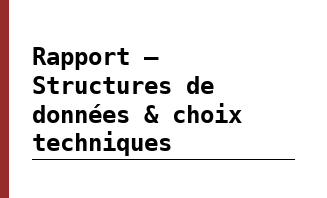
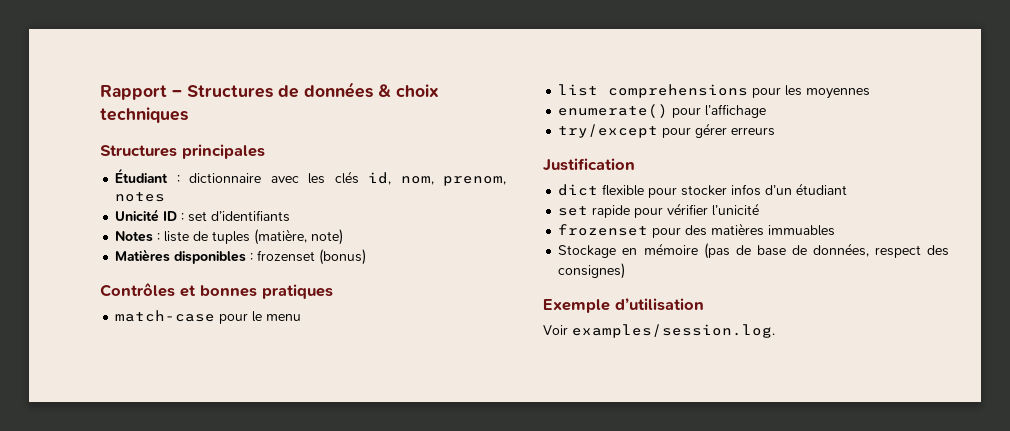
(172, 143) none -> [100,144,265,159] [115,168,506,186] [115,192,166,202] [115,209,291,222] [115,229,344,245] [115,249,367,265] [100,283,333,299] [115,310,302,324] [558,84,871,99] [558,104,767,118] [558,123,776,138] [543,158,635,171] [558,183,848,198] [558,203,760,218] [558,223,836,238] [558,243,949,259] [558,263,626,279] [543,298,704,313] [543,324,775,338] // Structures principales // Étudiant : dictionnaire avec les clés id, nom, prenom, notes // Unicité ID : set d’identifiants // Notes : liste de tuples (matière, note) // Matières disponibles : frozenset (bonus) // Contrôles et bonnes pratiques // match-case pour le menu // list comprehensions pour les moyennes // enumerate() pour l’affichage // try/except pour gérer erreurs // Justification // dict flexible pour stocker infos d’un étudiant // set rapide pour vérifier l’unicité // frozenset pour des matières immuables // Stockage en mémoire (pas de base de données, respect des consignes) // Exemple d’utilisation // Voir examples/session.log.

